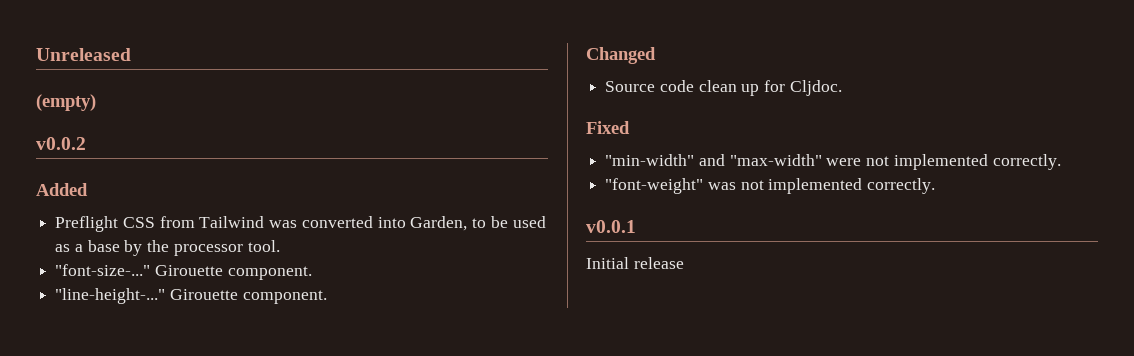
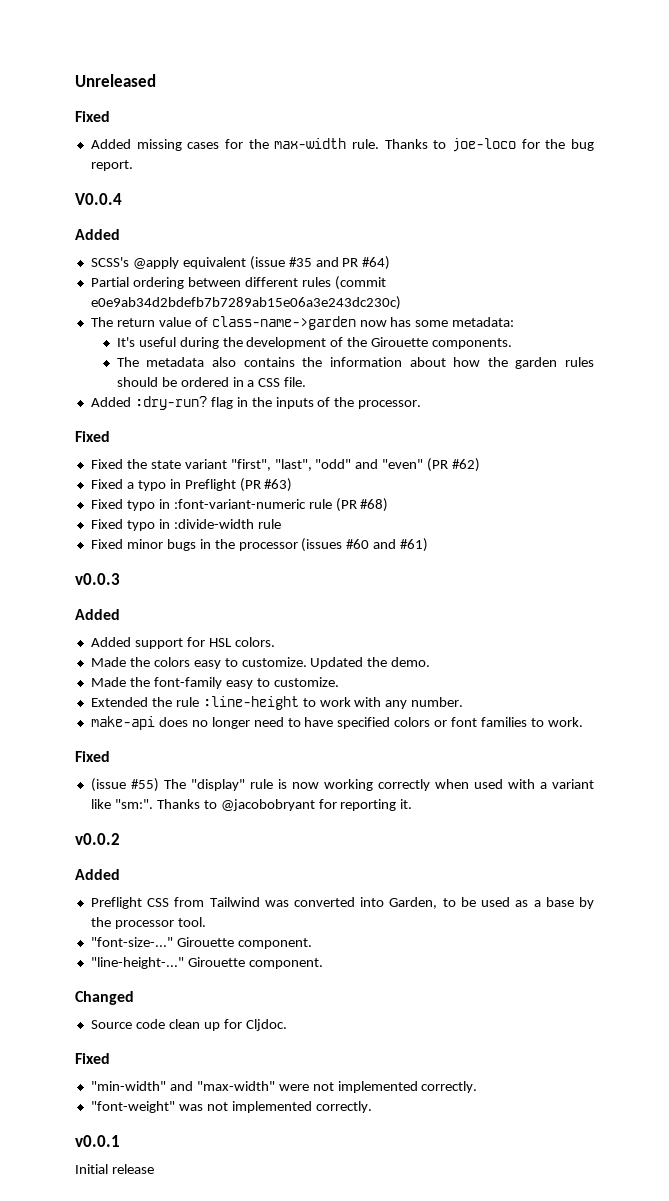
[36,94,96,111] (empty) -> [75,111,110,122] [90,138,595,152] [90,160,133,171] [75,193,122,205] [75,229,120,240] [90,256,391,270] [90,276,386,290] [90,296,401,310] [90,316,515,330] [116,337,513,349] [116,357,595,369] [116,377,307,387] [90,396,422,410] [75,431,110,442] [90,458,481,472] [90,478,293,492] [90,498,389,512] [90,519,281,531] [90,538,429,552] [75,573,120,585] [75,609,120,620] [90,637,275,649] [90,657,431,669] [90,677,339,689] [90,696,464,710] [90,716,583,730] [75,751,110,762] [90,778,594,792] [90,799,413,811] Fixed // Added missing cases for the max-width rule. Thanks to joe-loco for the bug report. // V0.0.4 // Added // SCSS's @apply equivalent (issue #35 and PR #64) // Partial ordering between different rules (commit e0e9ab34d2bdefb7b7289ab15e06a3e243dc230c) // The return value of class-name->garden now has some metadata: // It's useful during the development of the Girouette components. // The metadata also contains the information about how the garden rules should be ordered in a CSS file. // Added :dry-run? flag in the inputs of the processor. // Fixed // Fixed the state variant "first", "last", "odd" and "even" (PR #62) // Fixed a typo in Preflight (PR #63) // Fixed typo in :font-variant-numeric rule (PR #68) // Fixed typo in :divide-width rule // Fixed minor bugs in the processor (issues #60 and #61) // v0.0.3 // Added // Added support for HSL colors. // Made the colors easy to customize. Updated the demo. // Made the font-family easy to customize. // Extended the rule :line-height to work with any number. // make-api does no longer need to have specified colors or font families to work. // Fixed // (issue #55) The "display" rule is now working correctly when used with a variant like "sm:". Thanks to @jacobobryant for reporting it.

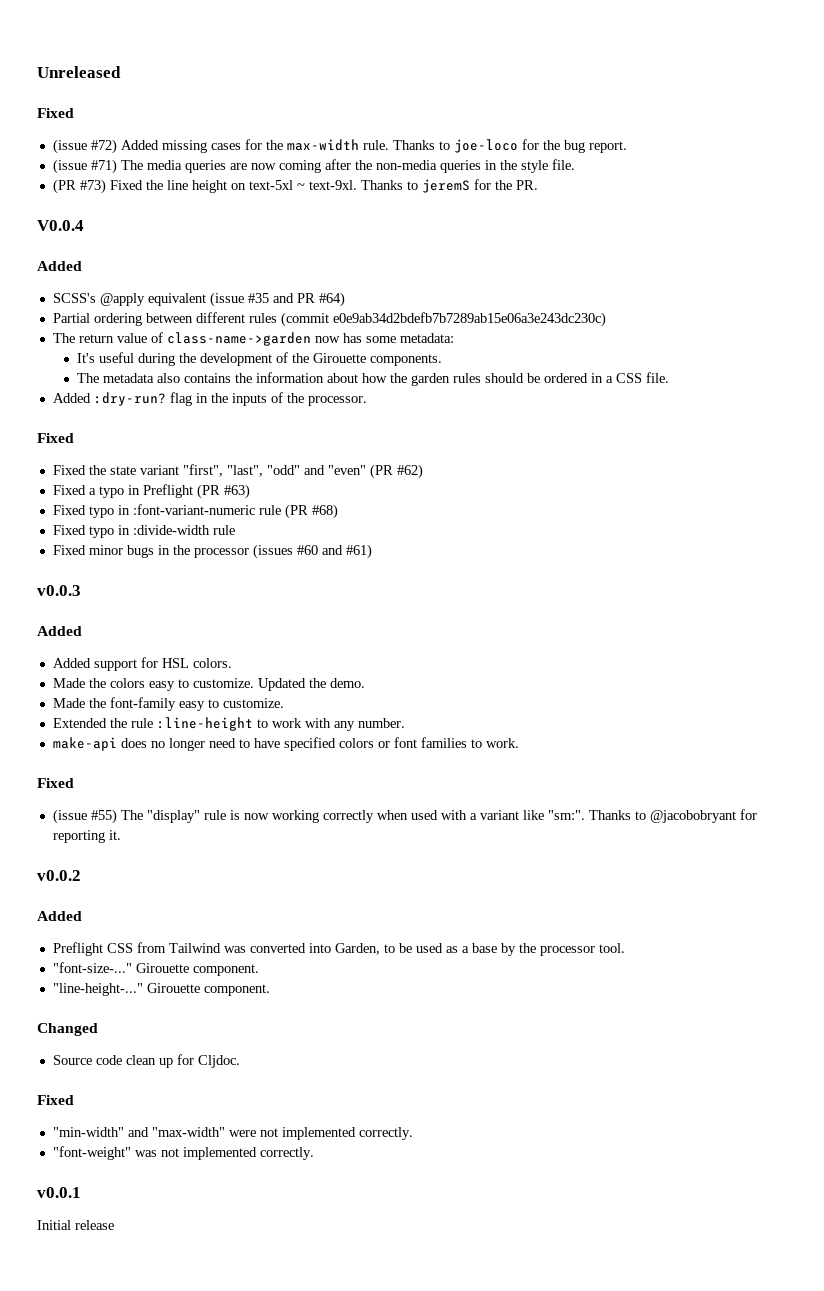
(110, 116) none -> [52,139,117,154] (issue #72)
(133, 165) none -> [52,159,575,174] [52,179,538,194] // (issue #71) The media queries are now coming after the non-media queries in the style file. // (PR #73) Fixed the line height on text-5xl ~ text-9xl. Thanks to jeremS for the PR.

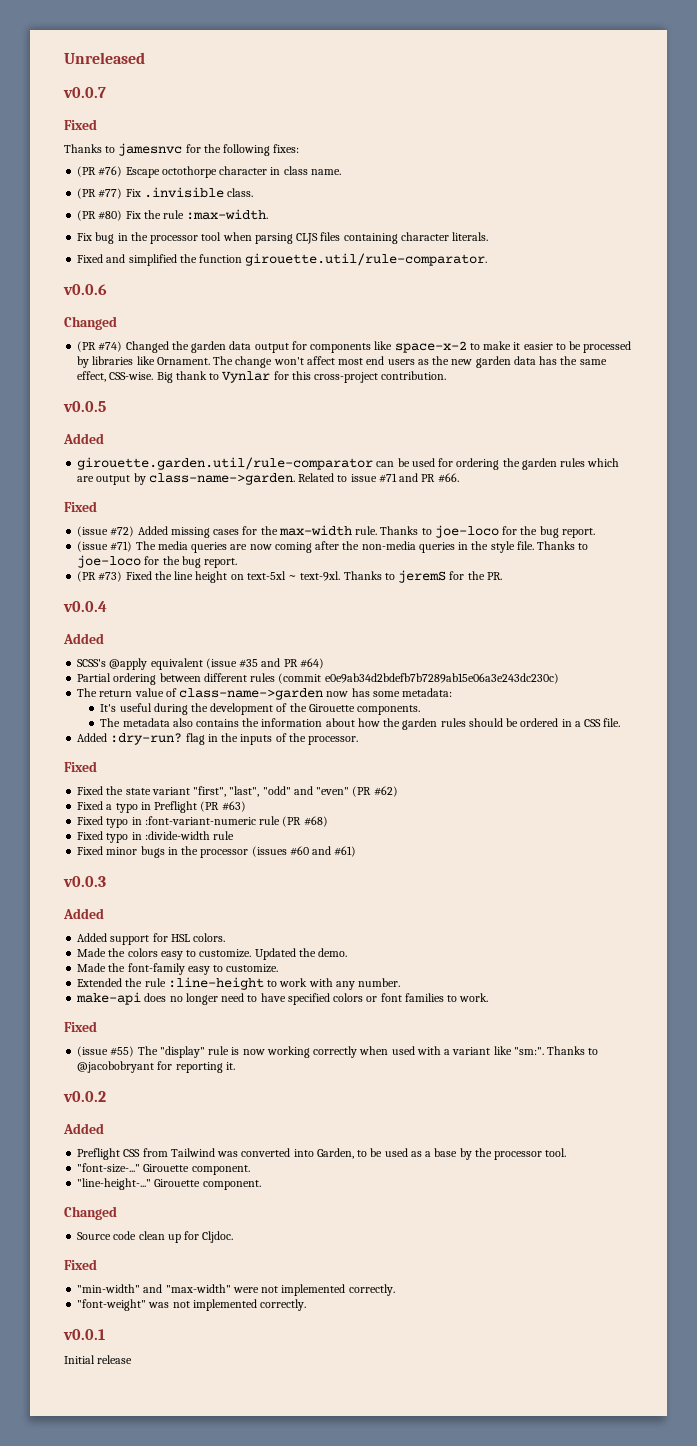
(121, 72) none -> [63,87,106,98] [64,119,97,130] [64,143,300,156] [77,166,341,178] [77,187,254,199] [77,209,269,221] [77,232,489,244] [77,253,488,266] [63,284,107,295] [64,316,117,330] [77,341,632,353] [77,356,607,368] [77,371,447,383] [63,401,106,412] [63,433,104,444] [77,457,620,470] [77,473,459,485] // v0.0.7 // Fixed // Thanks to jamesnvc for the following fixes: // (PR #76) Escape octothorpe character in class name. // (PR #77) Fix .invisible class. // (PR #80) Fix the rule :max-width. // Fix bug in the processor tool when parsing CLJS files containing character literals. // Fixed and simplified the function girouette.util/rule-comparator. // v0.0.6 // Changed // (PR #74) Changed the garden data output for components like space-x-2 to make it easier to be processed by libraries like Ornament. The change won't affect most end users as the new garden data has the same effect, CSS-wise. Big thank to Vynlar for this cross-project contribution. // v0.0.5 // Added // girouette.garden.util/rule-comparator can be used for ordering the garden rules which are output by class-name->garden. Related to issue #71 and PR #66.
(575, 164) none -> [537,541,589,550] [77,555,238,568] Thanks to joe-loco for the bug report.
[37,220,84,231] V0.0.4 -> [63,601,107,612] v0.0.4

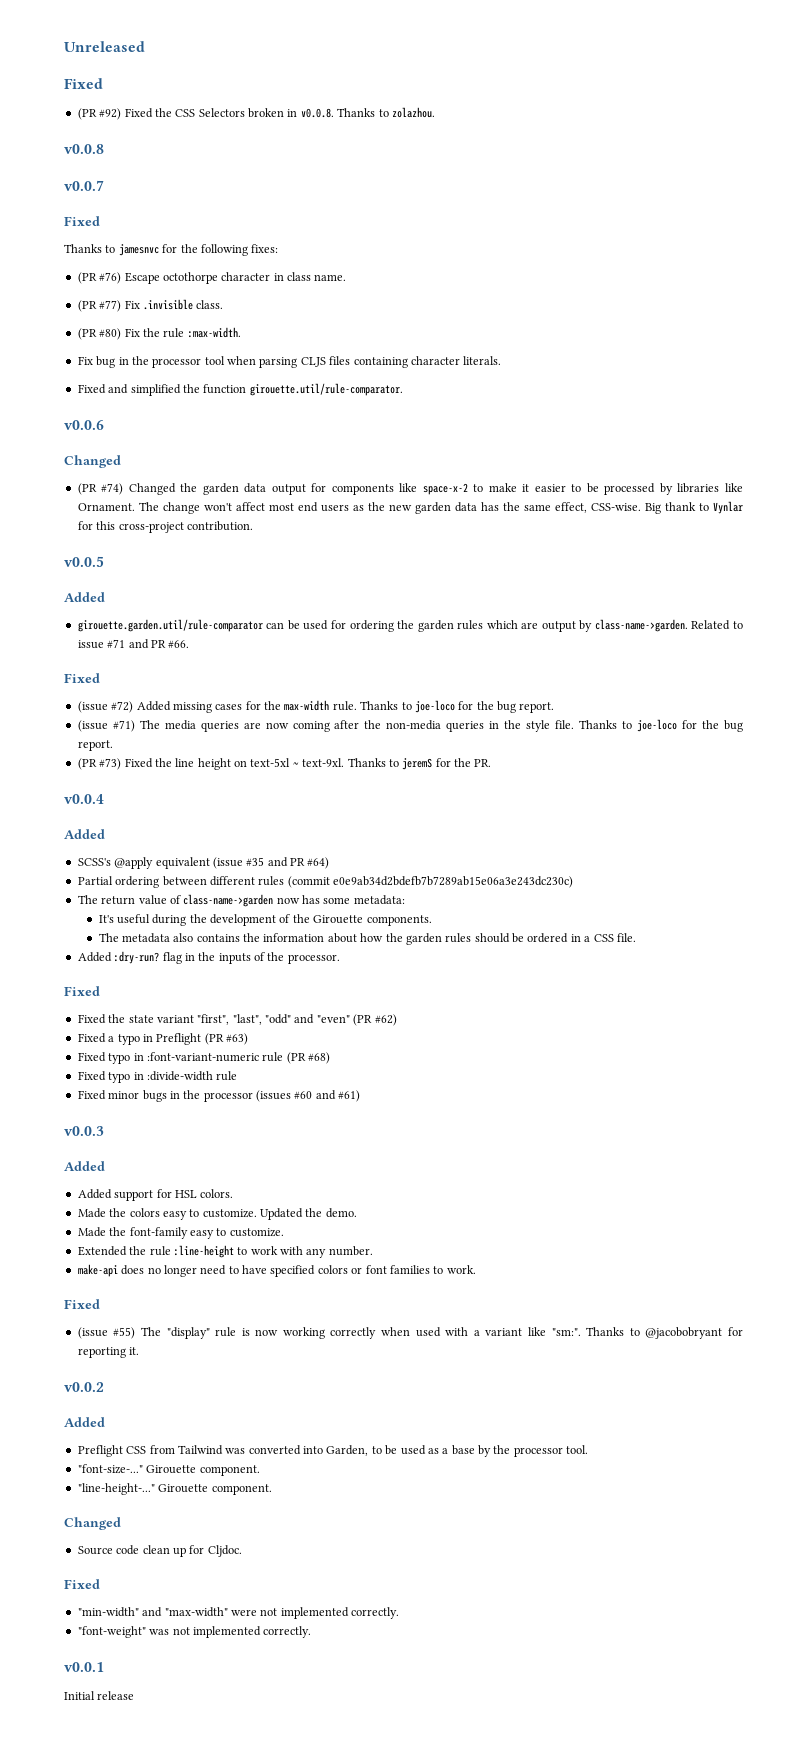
(145, 58) none -> [64,78,103,89] [77,107,435,120] [64,144,104,154] // Fixed // (PR #92) Fixed the CSS Selectors broken in v0.0.8. Thanks to zolazhou. // v0.0.8

